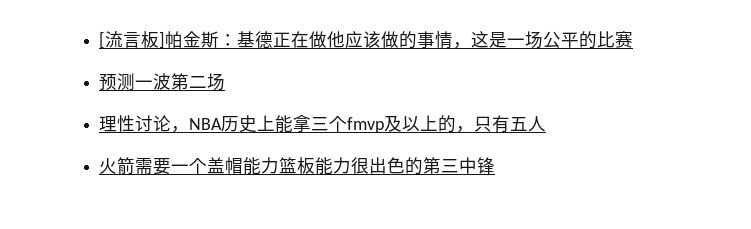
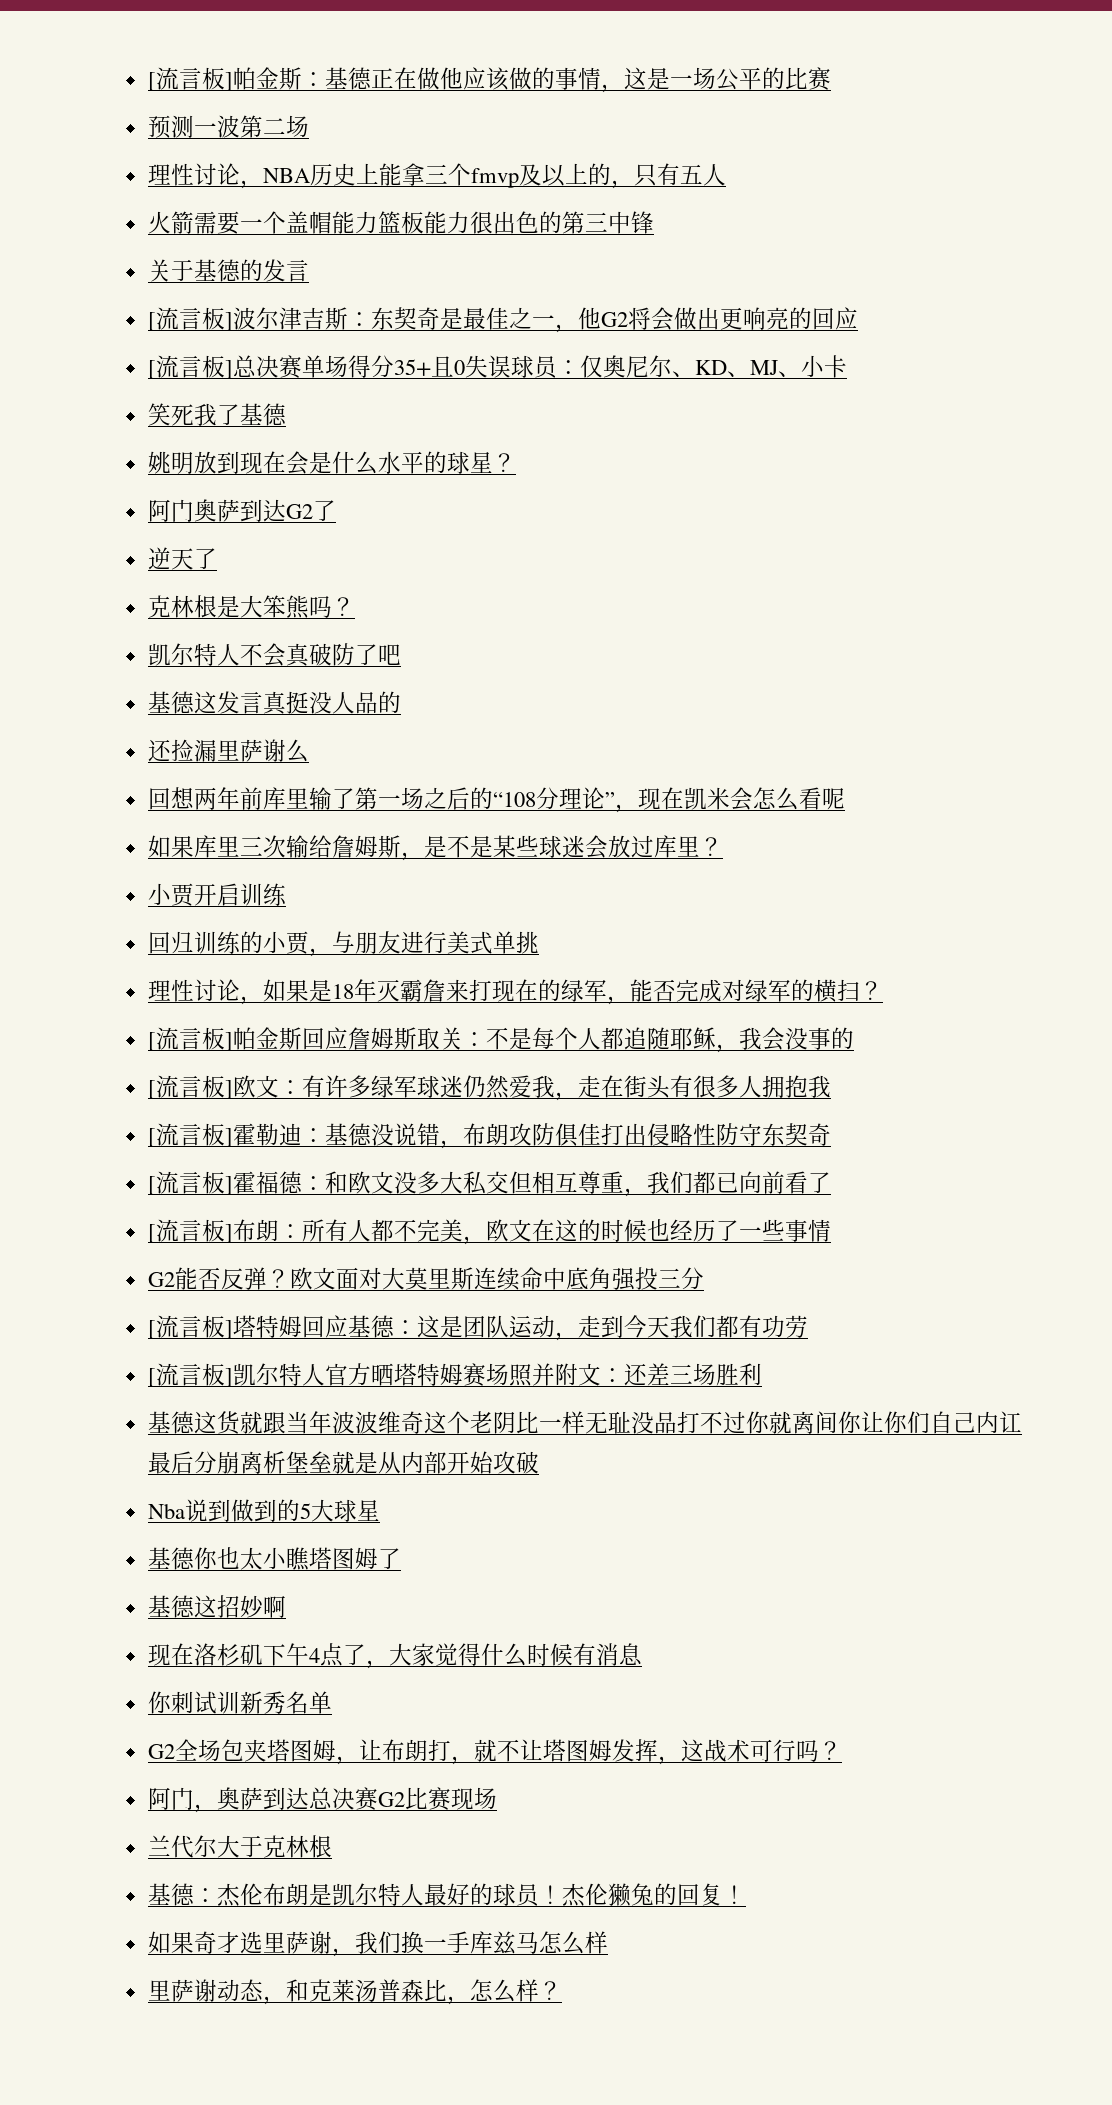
(496, 165) none -> [147,259,309,282] [147,307,858,333] [147,355,847,379] [147,403,287,426] [147,451,516,475] [147,499,336,522] [147,547,217,570] [147,595,355,619] [147,643,401,667] [147,691,401,715] [147,739,309,763] [147,787,845,813] [147,835,723,861] [147,883,287,907] [147,931,539,957] [147,979,883,1005] [147,1027,854,1053] [147,1075,831,1101] [147,1123,831,1149] [147,1171,831,1197] [147,1219,831,1245] [147,1267,704,1291] [147,1315,808,1341] [147,1363,762,1387] [147,1411,1022,1435] [147,1451,539,1474] [147,1499,380,1522] [147,1547,401,1571] [147,1595,286,1618] [147,1643,642,1669] [147,1691,332,1714] [147,1739,842,1765] [147,1787,497,1813] [147,1835,332,1858] [147,1883,746,1907] [147,1931,608,1957] [147,1979,562,2005] // 关于基德的发言 // [流言板]波尔津吉斯：东契奇是最佳之一，他G2将会做出更响亮的回应 // [流言板]总决赛单场得分35+且0失误球员：仅奥尼尔、KD、MJ、小卡 // 笑死我了基德 // 姚明放到现在会是什么水平的球星？ // 阿门奥萨到达G2了 // 逆天了 // 克林根是大笨熊吗？ // 凯尔特人不会真破防了吧 // 基德这发言真挺没人品的 // 还捡漏里萨谢么 // 回想两年前库里输了第一场之后的“108分理论”，现在凯米会怎么看呢 // 如果库里三次输给詹姆斯，是不是某些球迷会放过库里？ // 小贾开启训练 // 回归训练的小贾，与朋友进行美式单挑 // 理性讨论，如果是18年灭霸詹来打现在的绿军，能否完成对绿军的横扫？ // [流言板]帕金斯回应詹姆斯取关：不是每个人都追随耶稣，我会没事的 // [流言板]欧文：有许多绿军球迷仍然爱我，走在街头有很多人拥抱我 // [流言板]霍勒迪：基德没说错，布朗攻防俱佳打出侵略性防守东契奇 // [流言板]霍福德：和欧文没多大私交但相互尊重，我们都已向前看了 // [流言板]布朗：所有人都不完美，欧文在这的时候也经历了一些事情 // G2能否反弹？欧文面对大莫里斯连续命中底角强投三分 // [流言板]塔特姆回应基德：这是团队运动，走到今天我们都有功劳 // [流言板]凯尔特人官方晒塔特姆赛场照并附文：还差三场胜利 // 基德这货就跟当年波波维奇这个老阴比一样无耻没品打不过你就离间你让你们自己内讧最后分崩离析堡垒就是从内部开始攻破 // Nba说到做到的5大球星 // 基德你也太小瞧塔图姆了 // 基德这招妙啊 // 现在洛杉矶下午4点了，大家觉得什么时候有消息 // 你刺试训新秀名单 // G2全场包夹塔图姆，让布朗打，就不让塔图姆发挥，这战术可行吗？ // 阿门，奥萨到达总决赛G2比赛现场 // 兰代尔大于克林根 // 基德：杰伦布朗是凯尔特人最好的球员！杰伦獭兔的回复！ // 如果奇才选里萨谢，我们换一手库兹马怎么样 // 里萨谢动态，和克莱汤普森比，怎么样？

